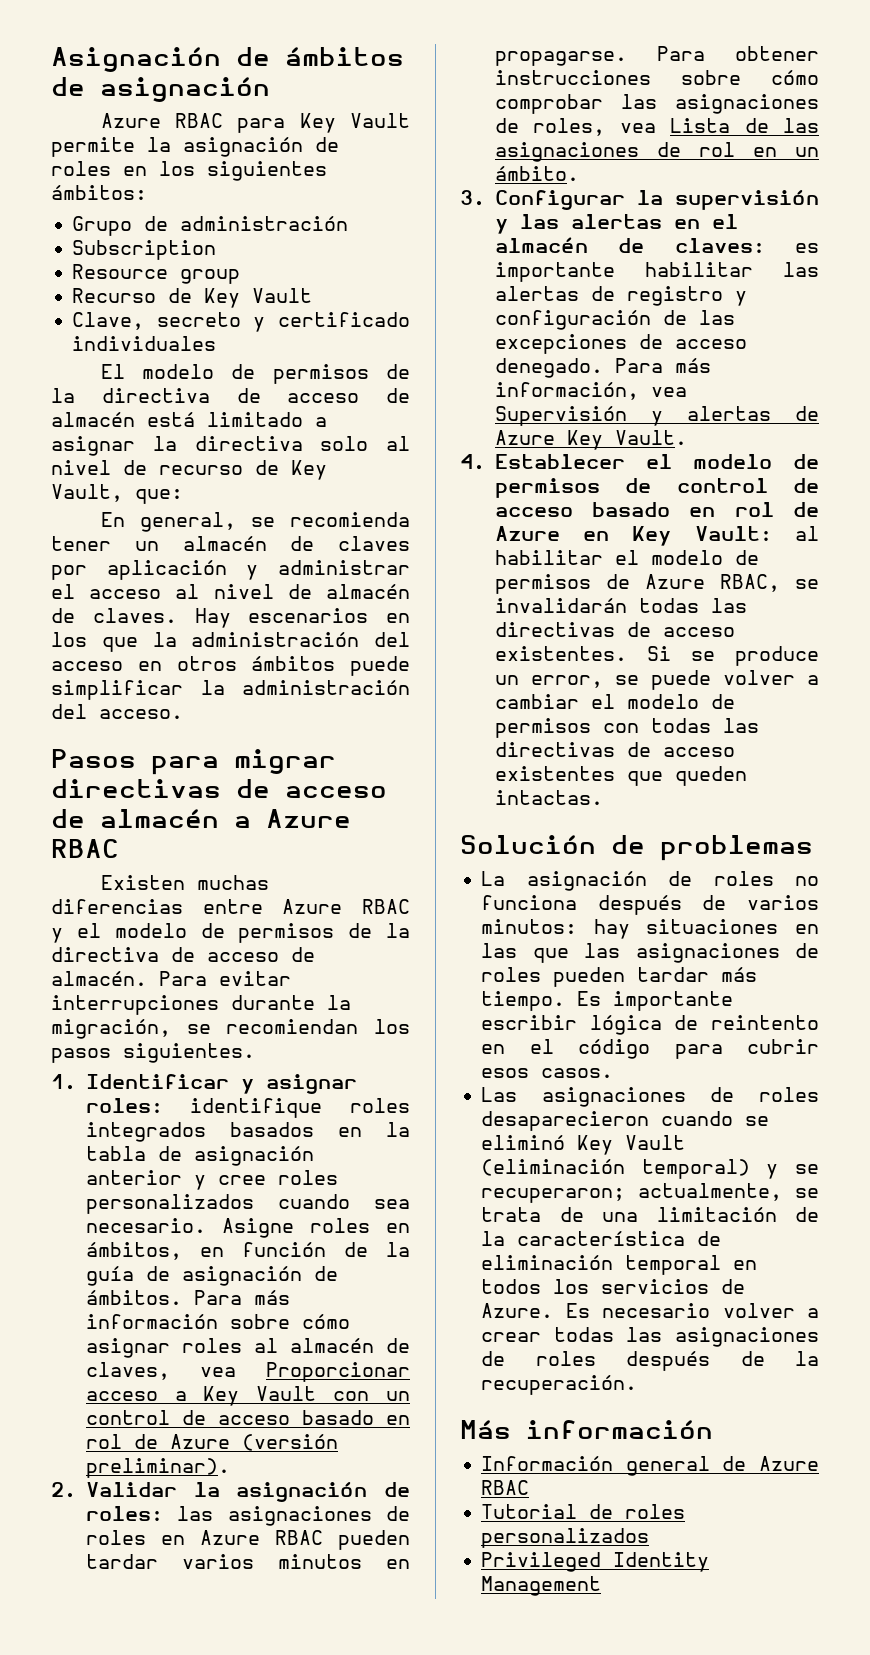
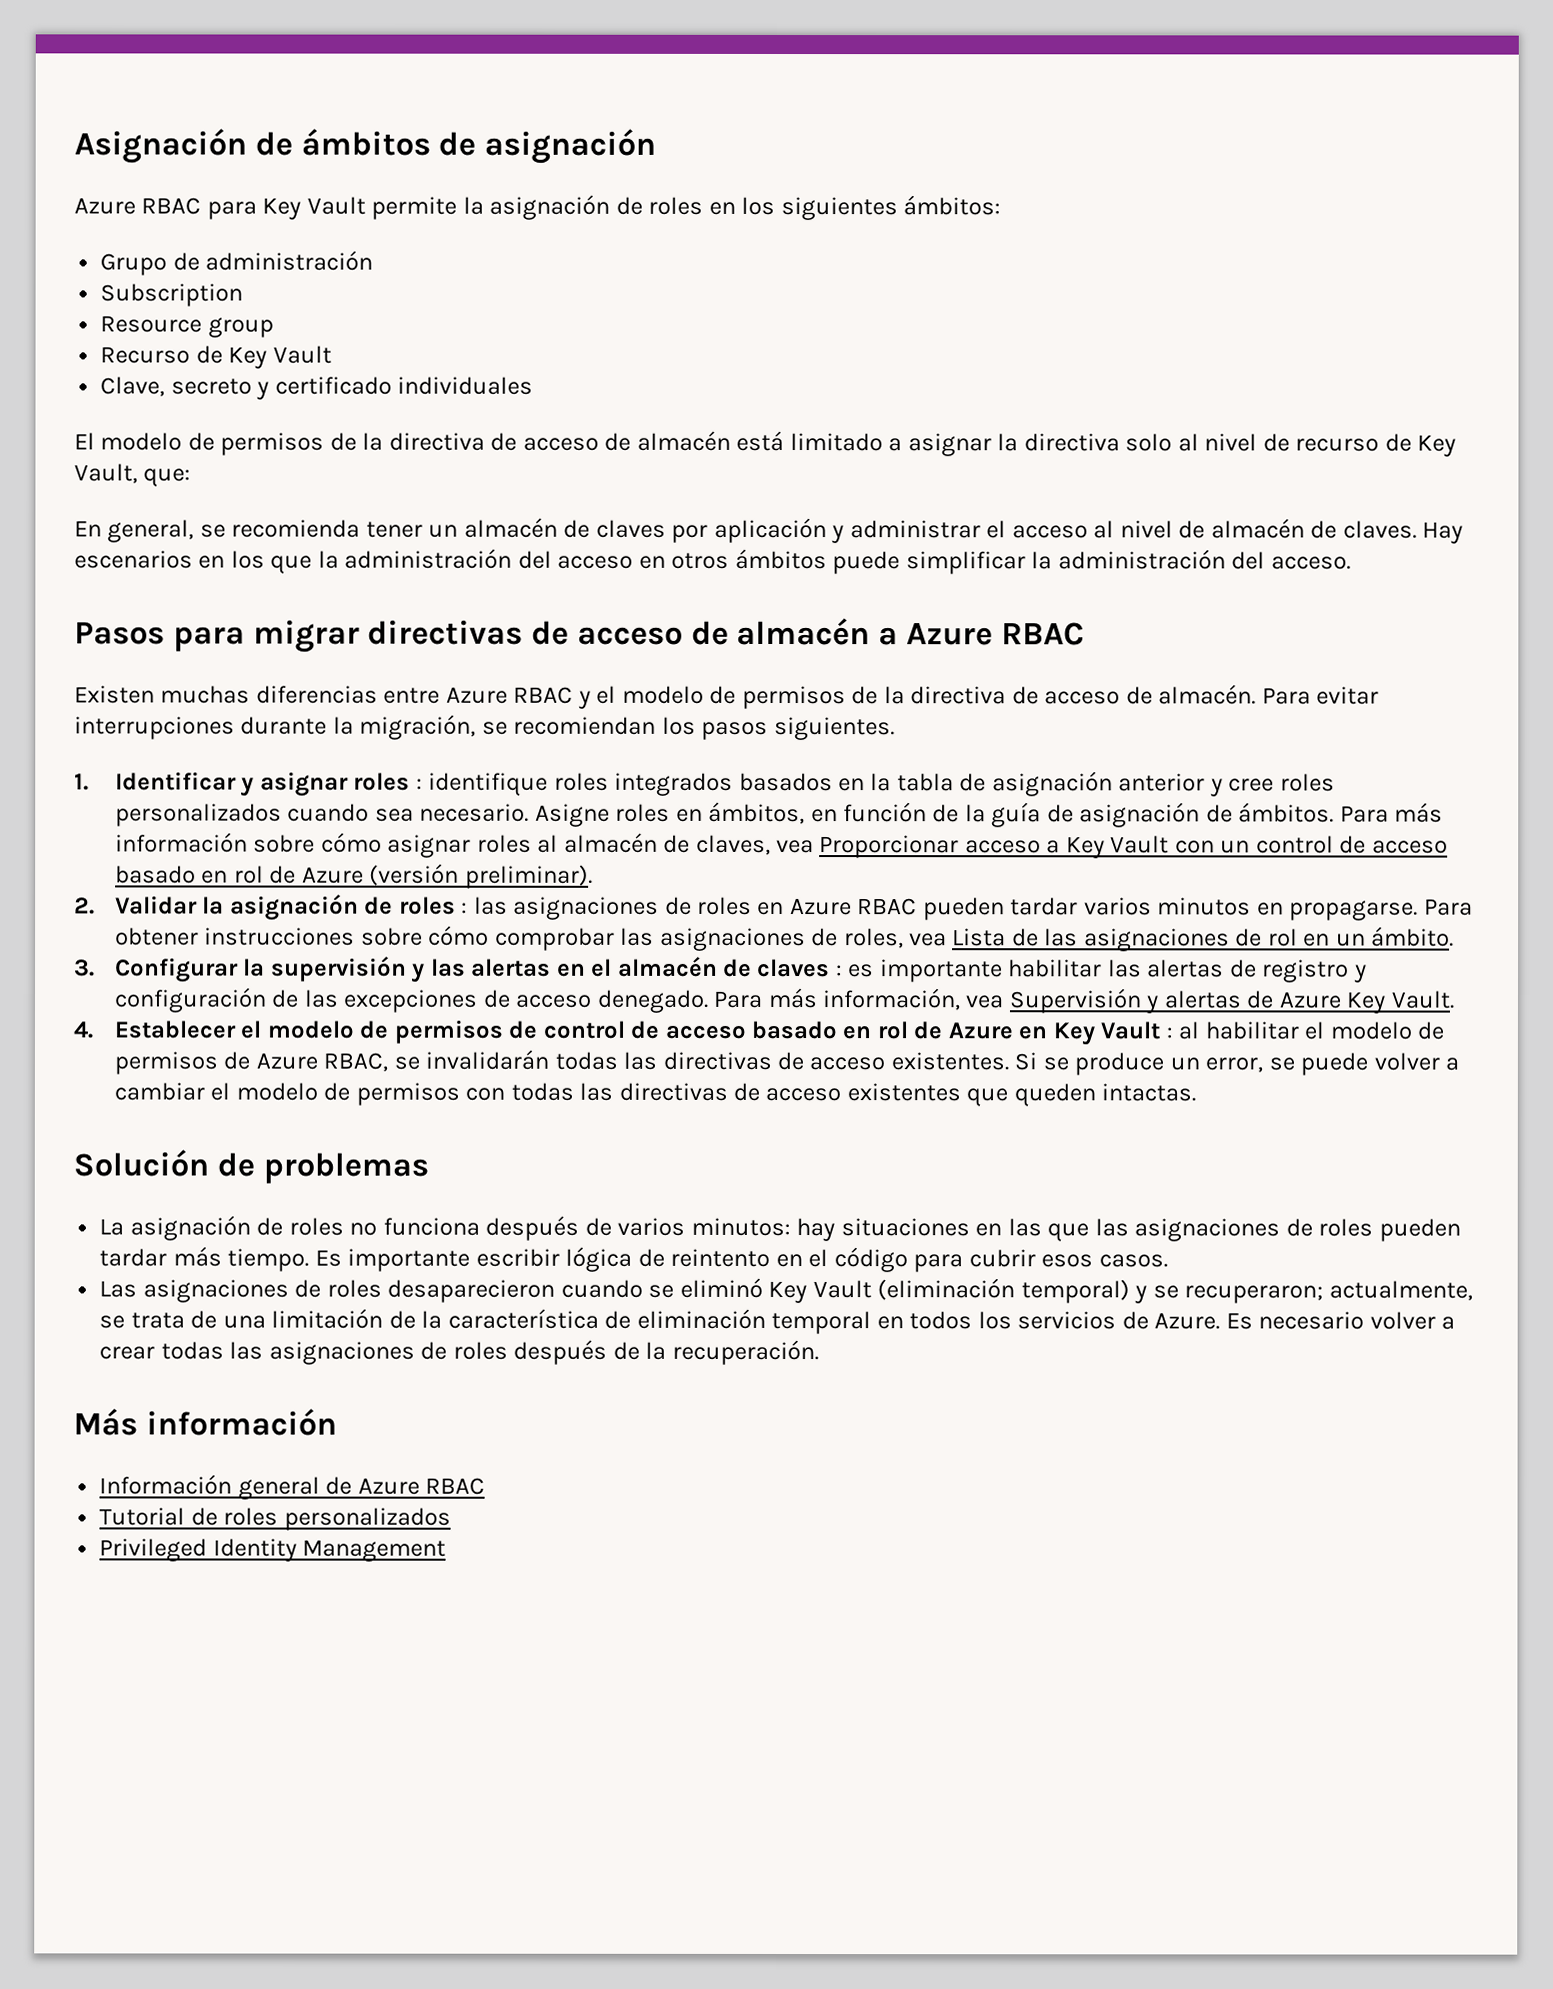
[85,1098,163,1113] roles: -> [353,772,423,791] roles :
[85,1506,163,1521] roles: -> [398,896,469,915] roles :
[674,238,765,253] claves: -> [757,958,843,978] claves :
[694,526,772,541] Vault: -> [1100,1021,1173,1040] Vault :

